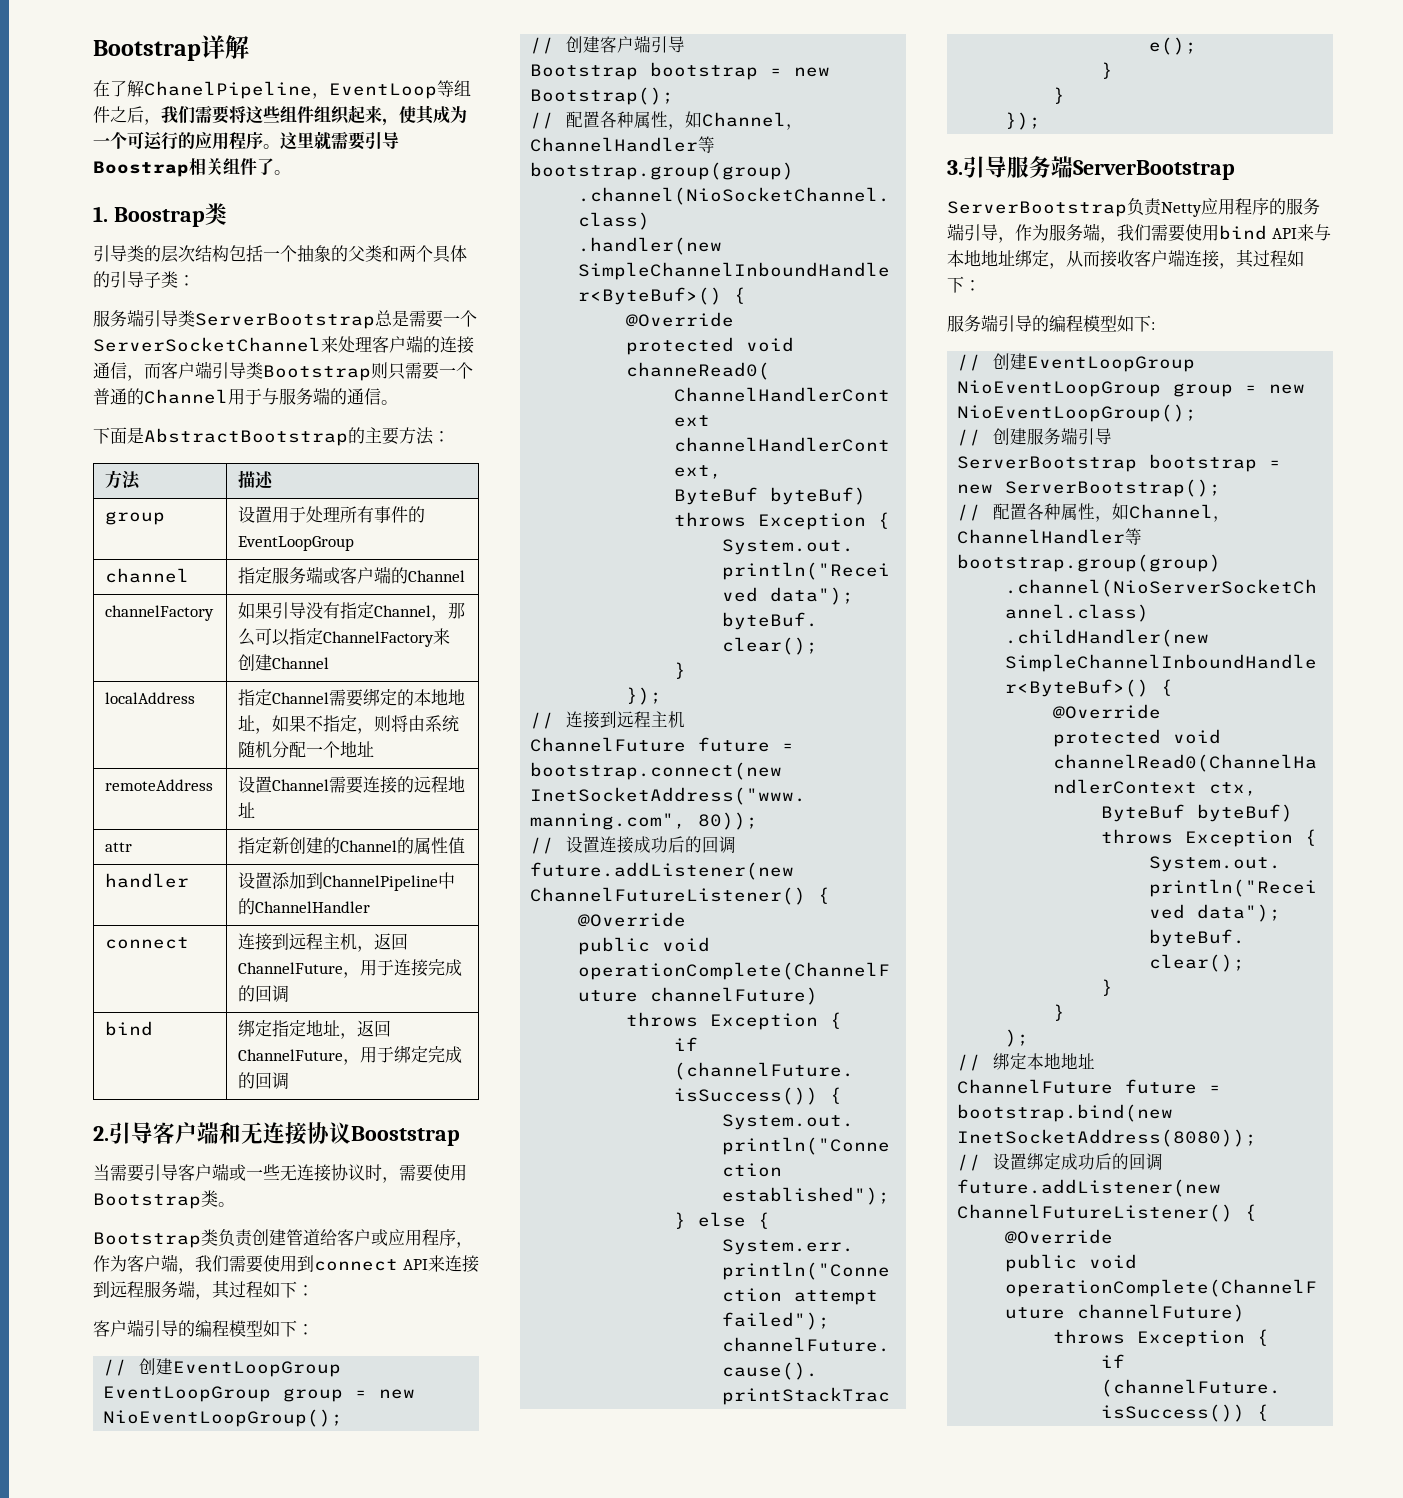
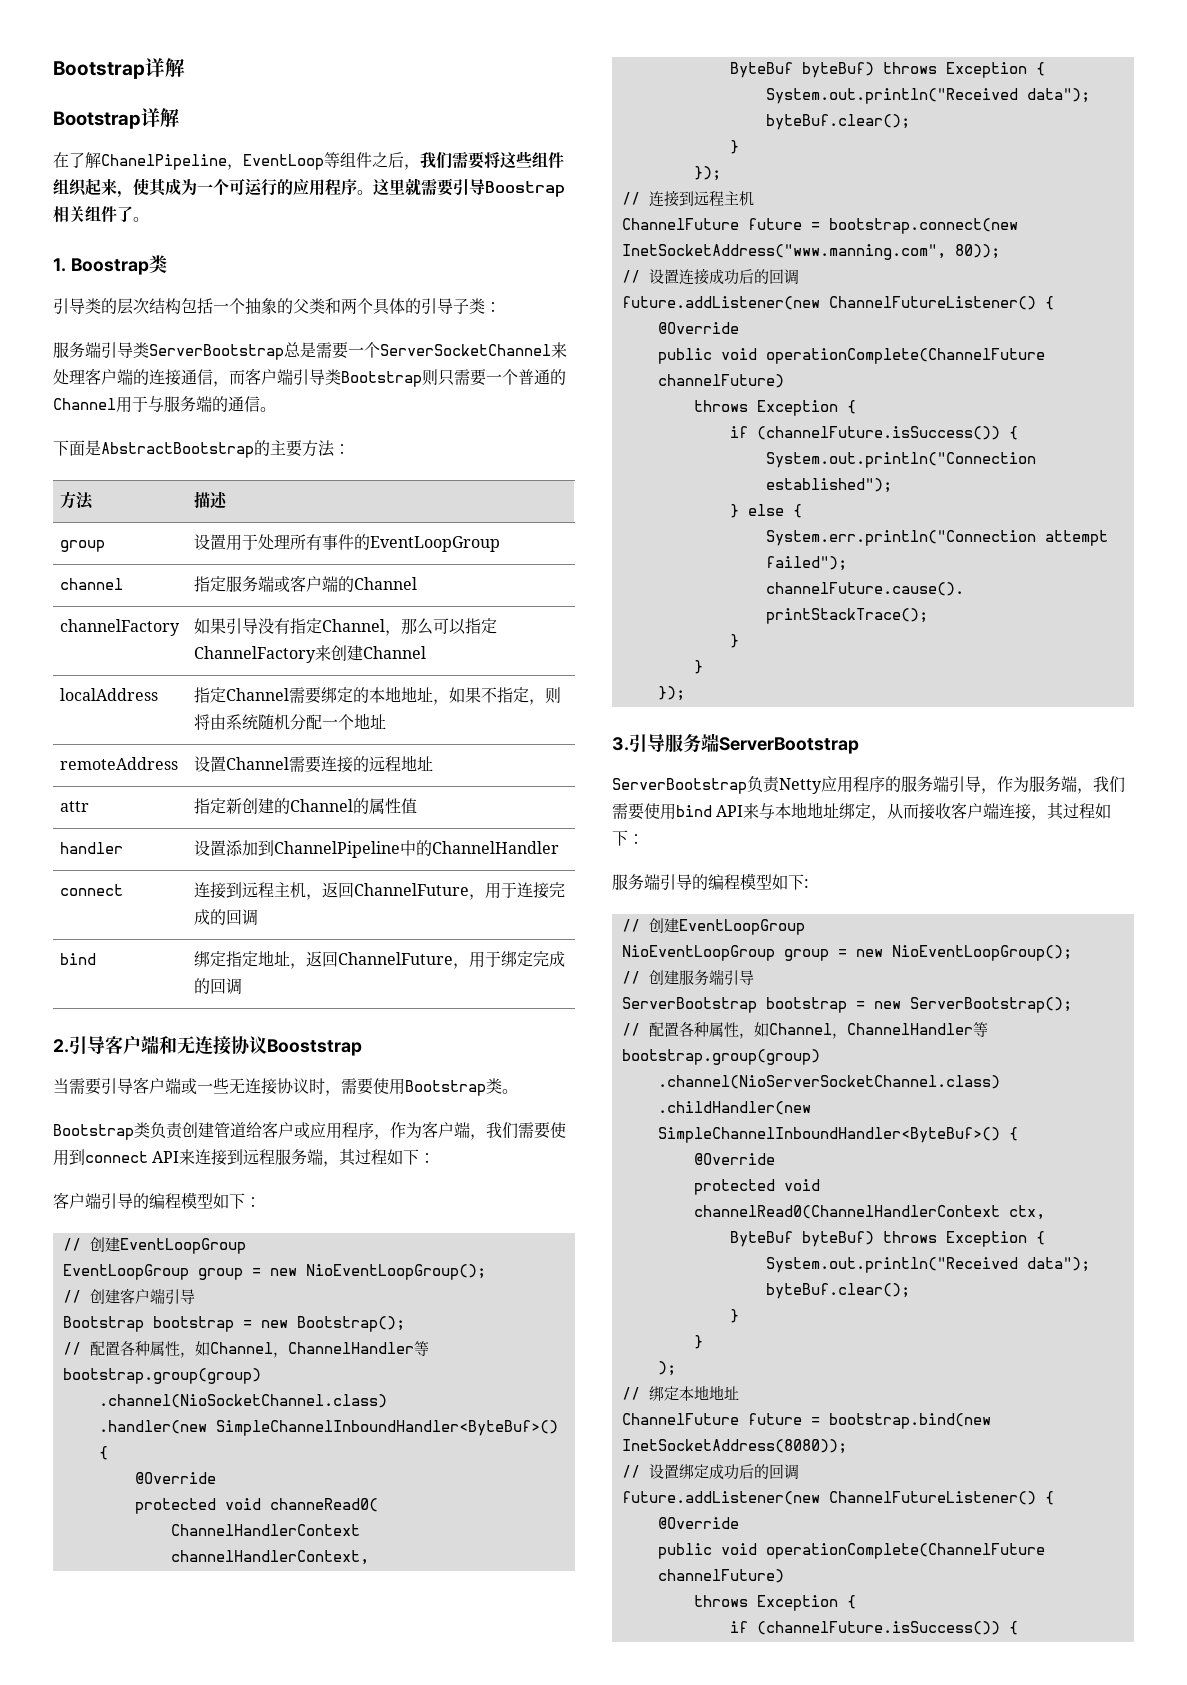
[93,35,249,61] Bootstrap详解 -> [53,58,185,79] [53,108,179,129] Bootstrap详解 // Bootstrap详解

